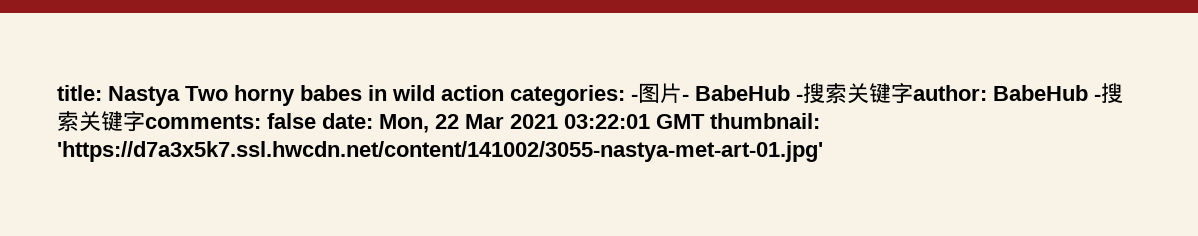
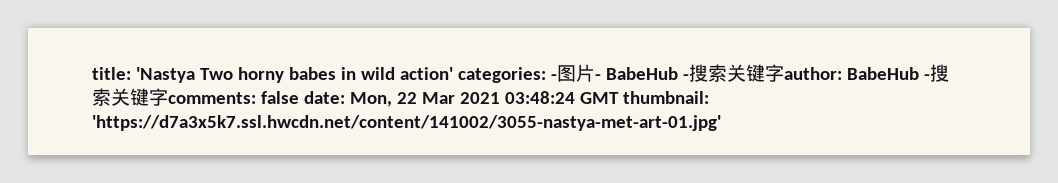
[108,86,180,106] Nastya -> [135,67,195,83] 'Nastya
[441,85,504,101] action -> [399,67,453,80] action'
[564,114,650,129] 03:22:01 -> [504,91,575,104] 03:48:24

